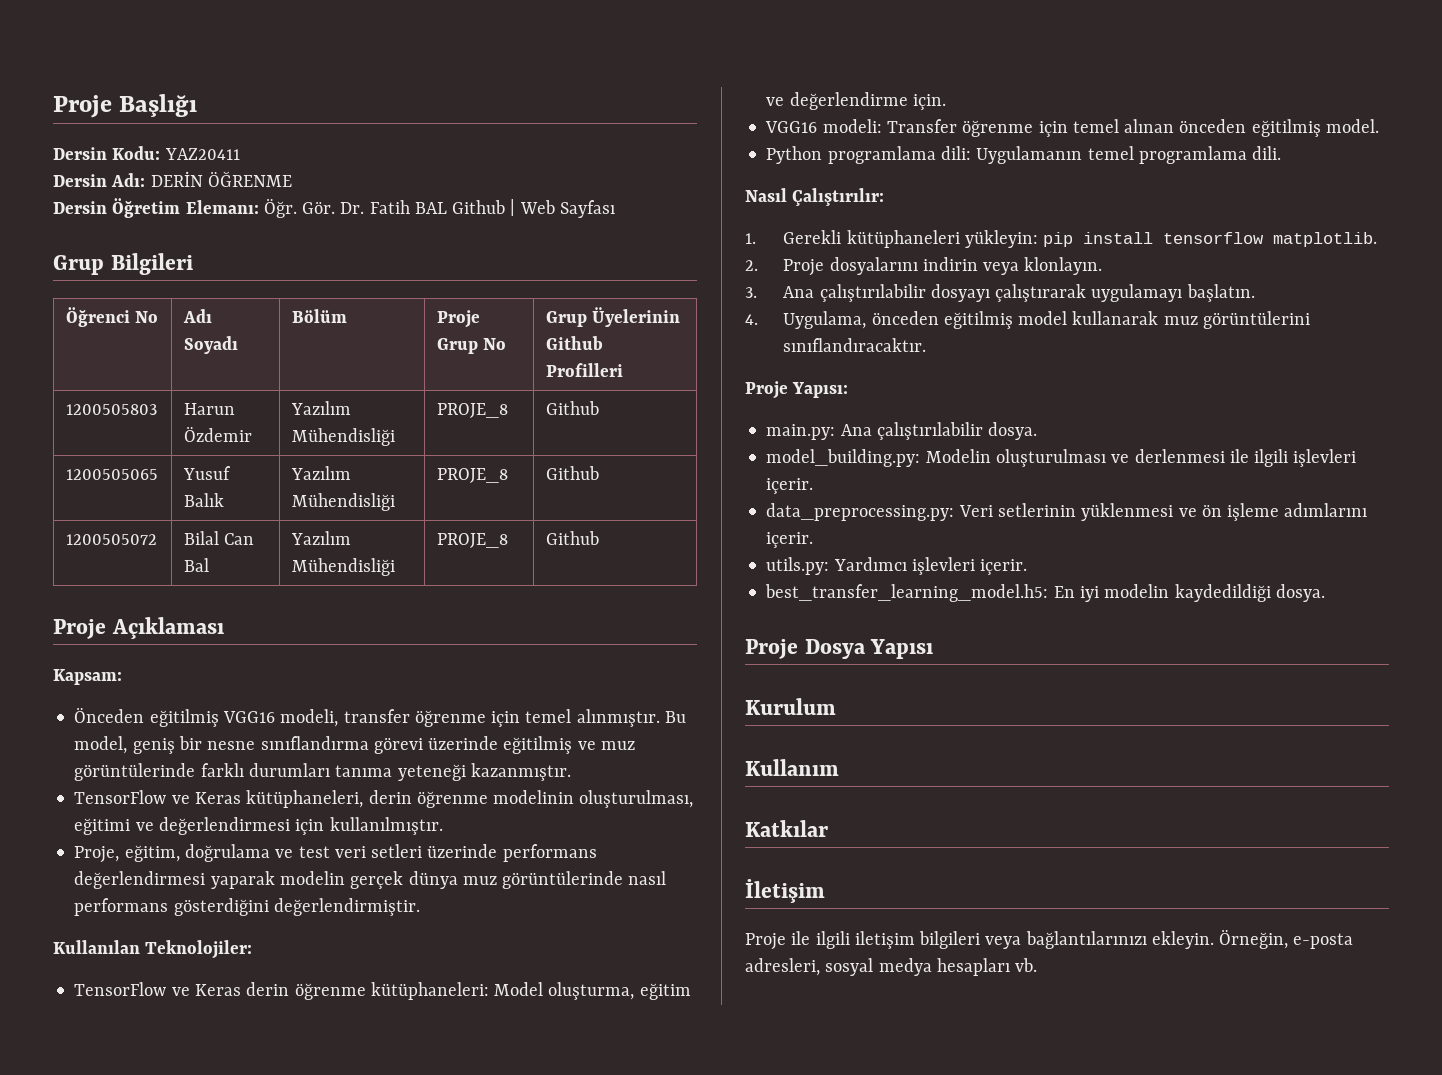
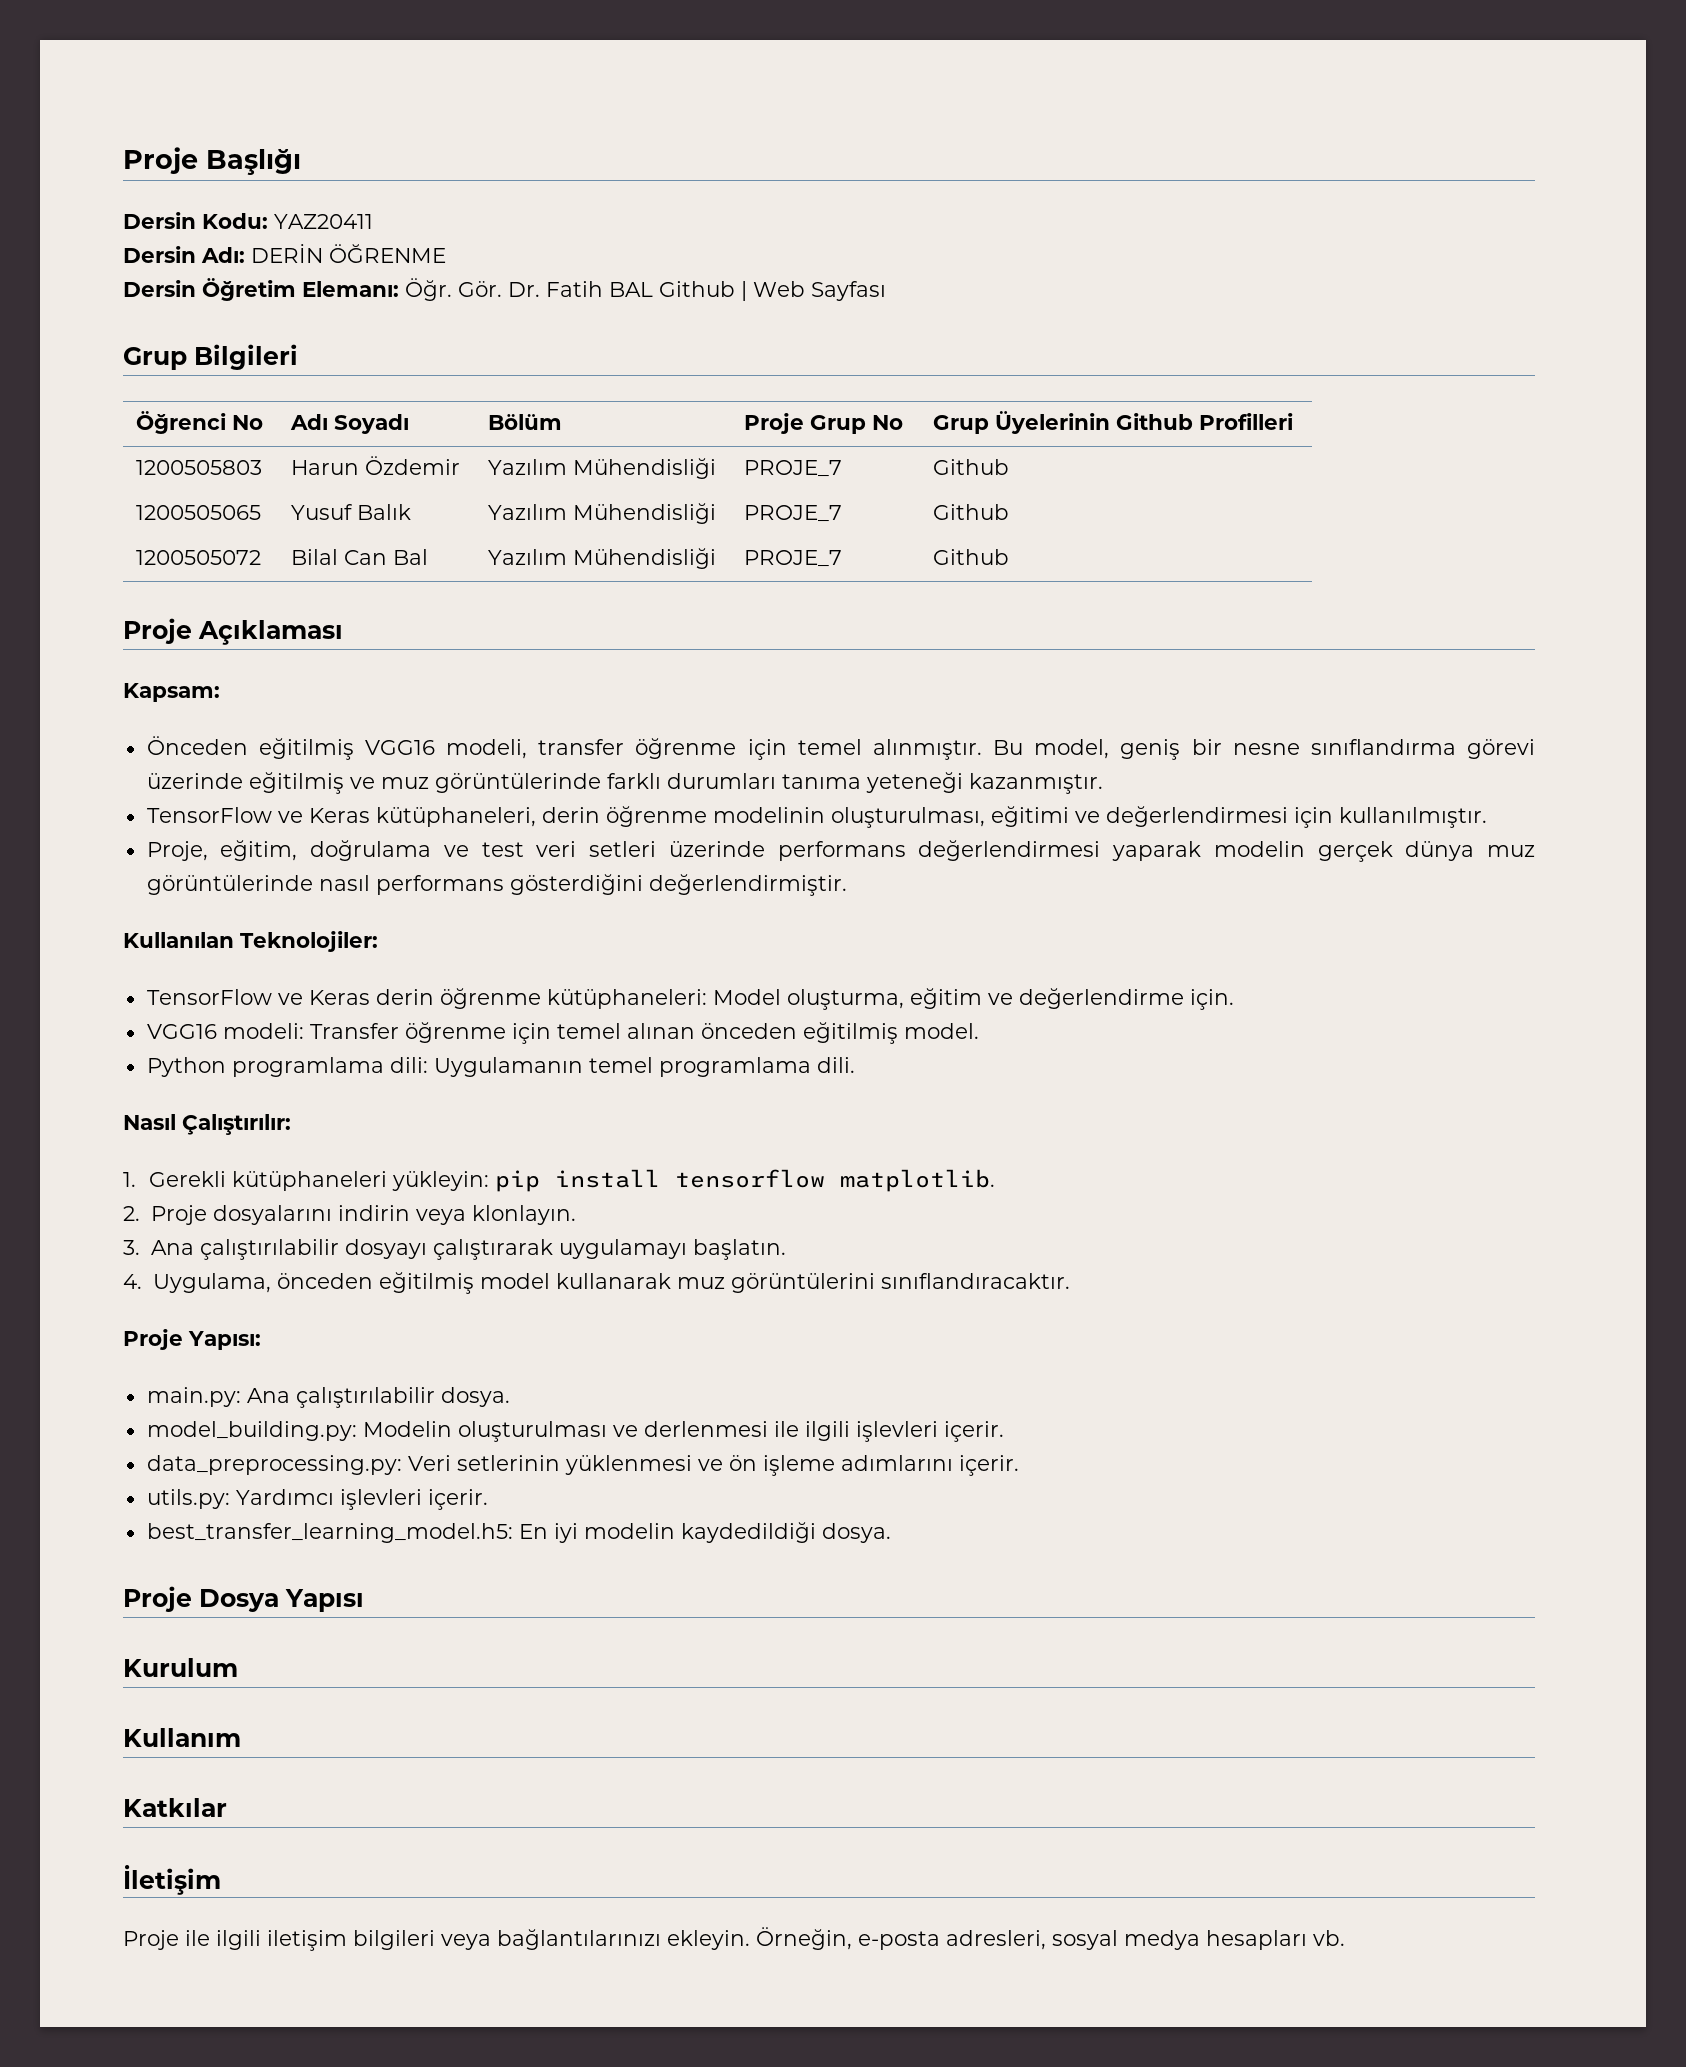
[436,403,508,418] PROJE_8 -> [743,460,842,477] PROJE_7
[436,468,508,483] PROJE_8 -> [743,505,842,522] PROJE_7
[436,533,508,548] PROJE_8 -> [743,550,842,567] PROJE_7

